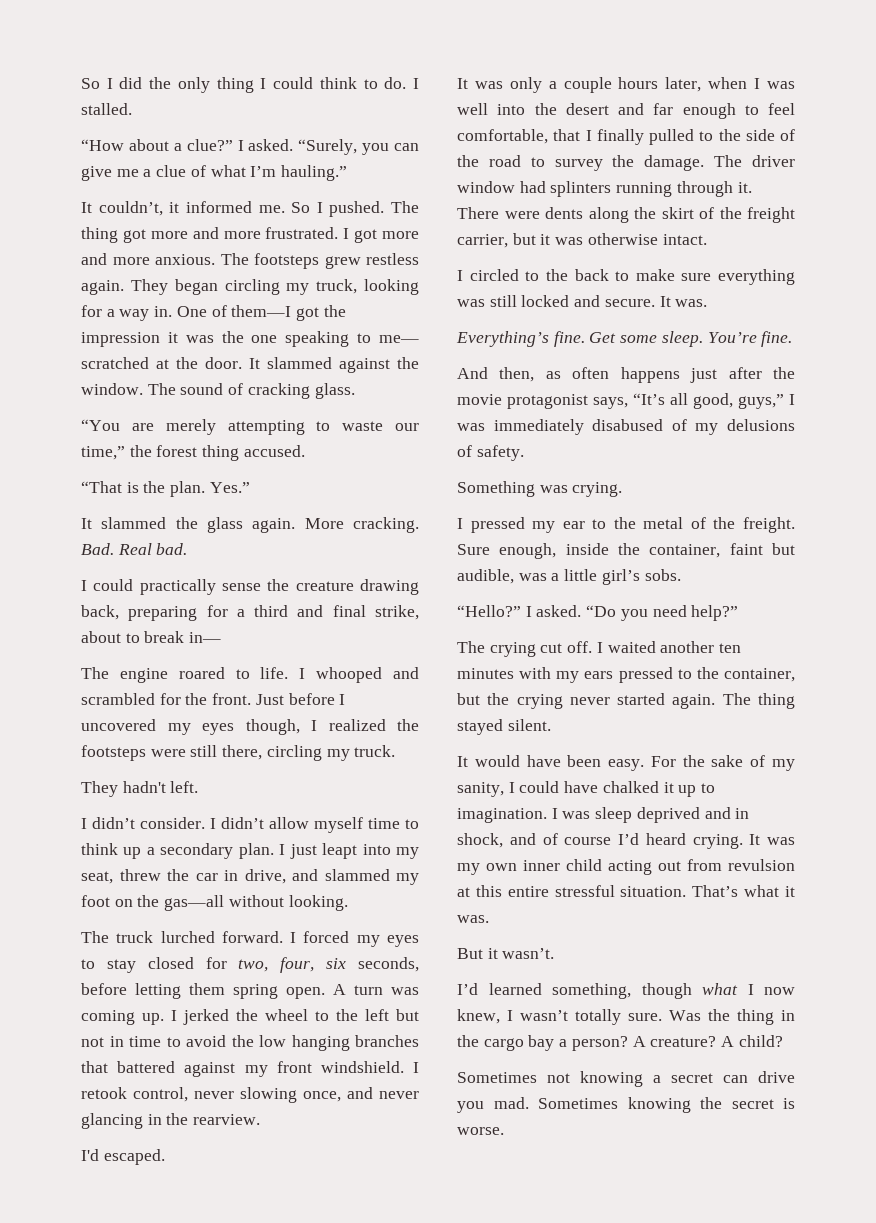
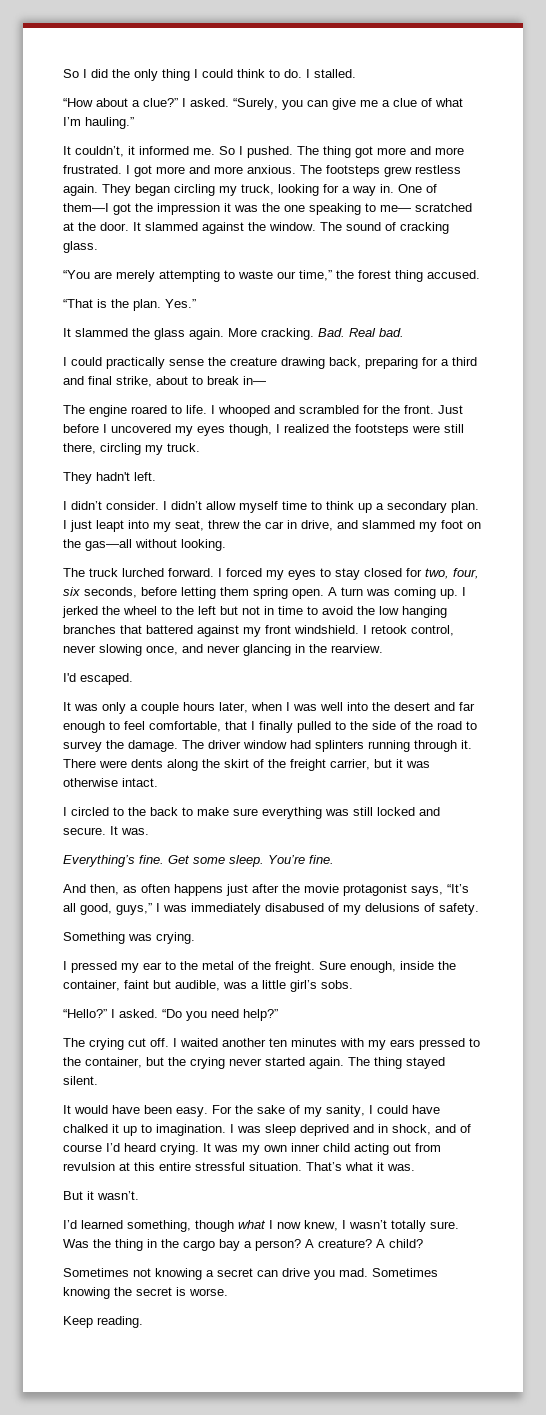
(504, 1131) none -> [63,1316,143,1328] // Keep reading.

